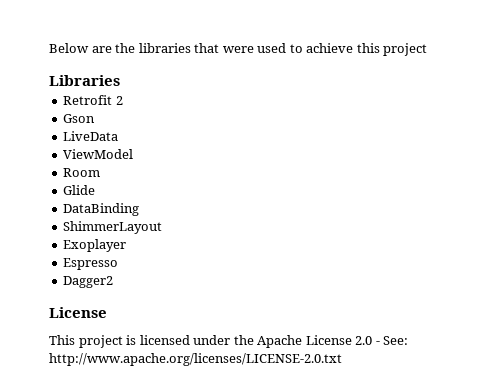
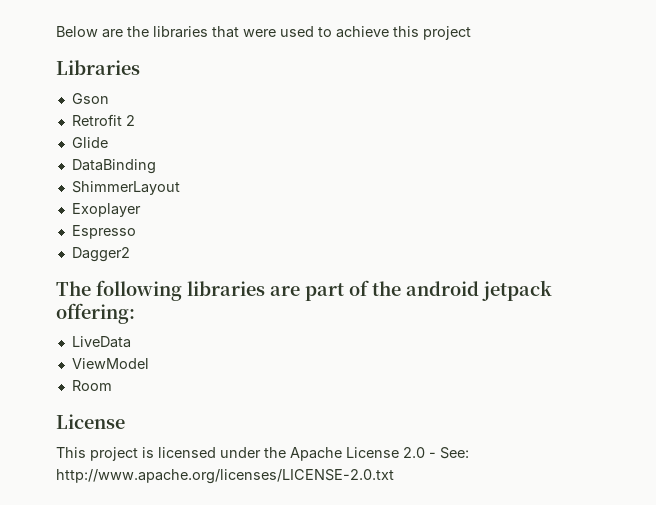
(120, 80) none -> [71,93,109,104] // Gson
[63,114,96,123] [63,131,119,141] [63,149,134,159] [63,168,101,177] // Gson // LiveData // ViewModel // Room -> (135, 120) none
(114, 282) none -> [56,280,552,301] [56,303,135,324] [71,336,131,348] [71,358,149,369] [71,380,112,391] // The following libraries are part of the android jetpack offering: // LiveData // ViewModel // Room

